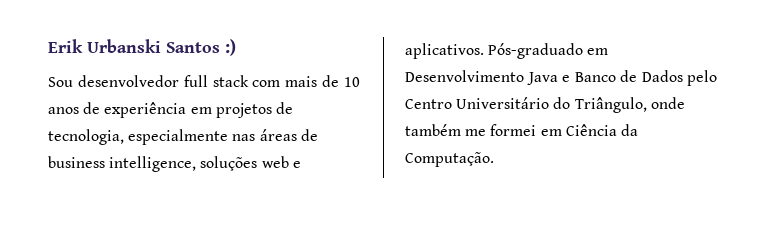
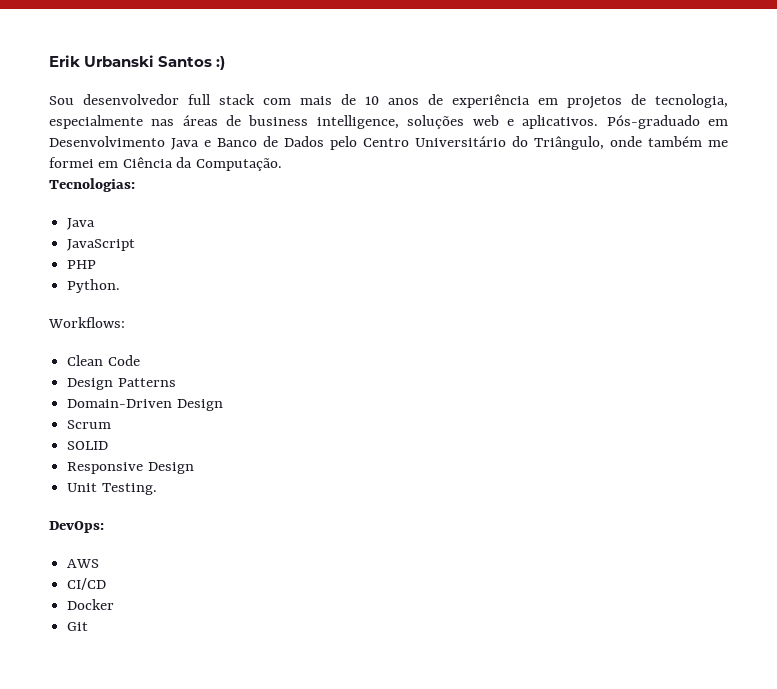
(494, 159) none -> [49,178,135,192] [67,218,96,230] [67,239,136,251] [67,260,97,269] [67,279,121,293] [48,317,125,328] [67,355,140,366] [67,378,176,390] [67,399,223,411] [67,420,112,429] [67,441,109,450] [67,462,194,474] [67,483,157,495] [49,521,104,533] [67,559,100,568] [67,578,107,590] [67,599,115,610] [67,622,89,631] // Tecnologias: // Java // JavaScript // PHP // Python. // Workflows: // Clean Code // Design Patterns // Domain-Driven Design // Scrum // SOLID // Responsive Design // Unit Testing. // DevOps: // AWS // CI/CD // Docker // Git

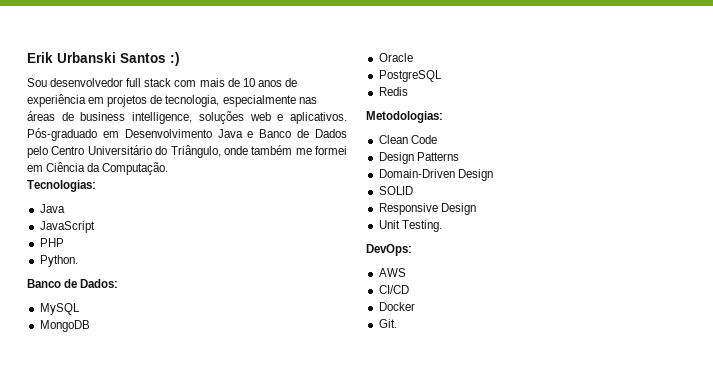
[48,317,125,328] Workflows: -> [27,279,119,288] [39,303,80,315] [39,320,90,332] [378,53,413,62] [378,70,442,82] [378,87,408,96] [366,111,443,123] Banco de Dados: // MySQL // MongoDB // Oracle // PostgreSQL // Redis // Metodologias:
[67,420,112,429] // Scrum -> (493, 175) none
[67,622,89,631] Git -> [378,319,397,328] Git.

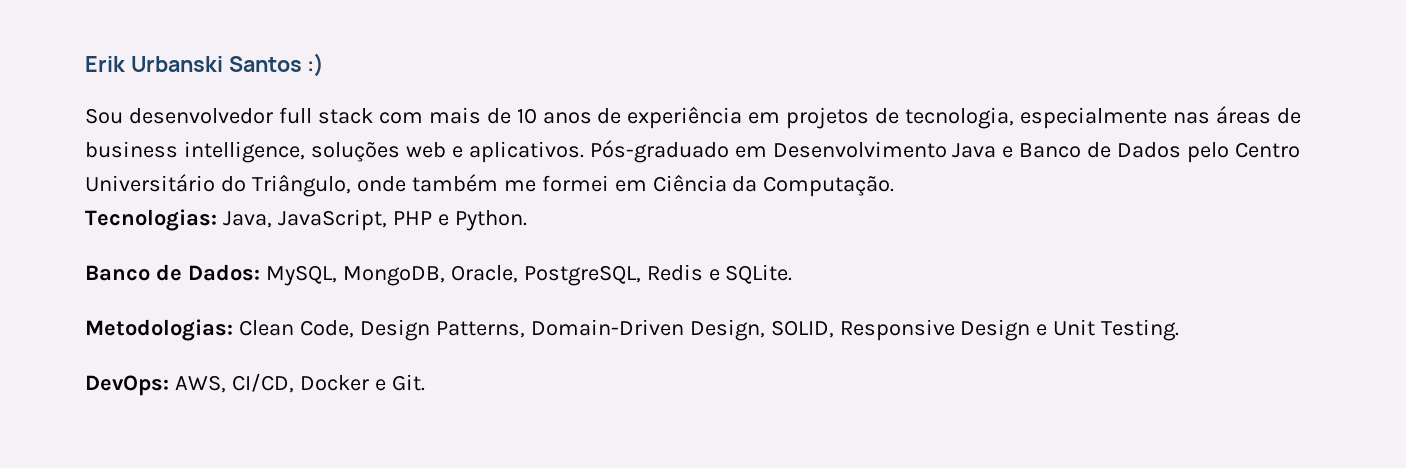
[39,204,65,213] [39,221,95,233] // Java // JavaScript // -> [222,209,387,231] Java, JavaScript,
(64, 242) // -> [437,214,449,226] e
[39,303,80,315] [39,320,90,332] [378,53,413,62] [378,70,442,82] // MySQL // MongoDB // Oracle // PostgreSQL // -> [265,265,641,286] MySQL, MongoDB, Oracle, PostgreSQL,
(408, 91) none -> [708,264,793,284] e SQLite.
[378,135,437,144] [378,152,459,164] [378,169,493,181] [378,186,413,195] // Clean Code // Design Patterns // Domain-Driven Design // SOLID // -> [238,319,834,341] Clean Code, Design Patterns, Domain-Driven Design, SOLID,
(476, 209) // -> [1036,324,1048,336] e
[378,268,406,277] [378,285,409,294] // AWS // CI/CD // -> [174,373,294,393] AWS, CI/CD,
(415, 306) // -> [374,379,386,391] e

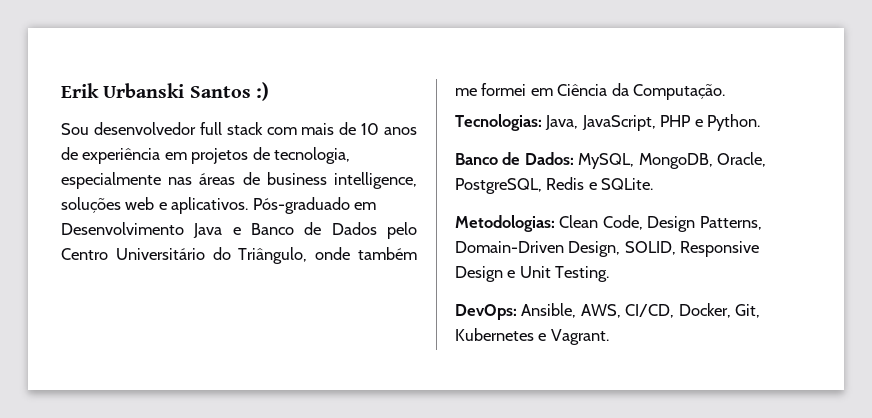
(169, 385) none -> [521,303,577,318] Ansible,
[299,374,425,391] Docker e Git. -> [678,303,761,318] [455,328,609,345] Docker, Git, Kubernetes e Vagrant.

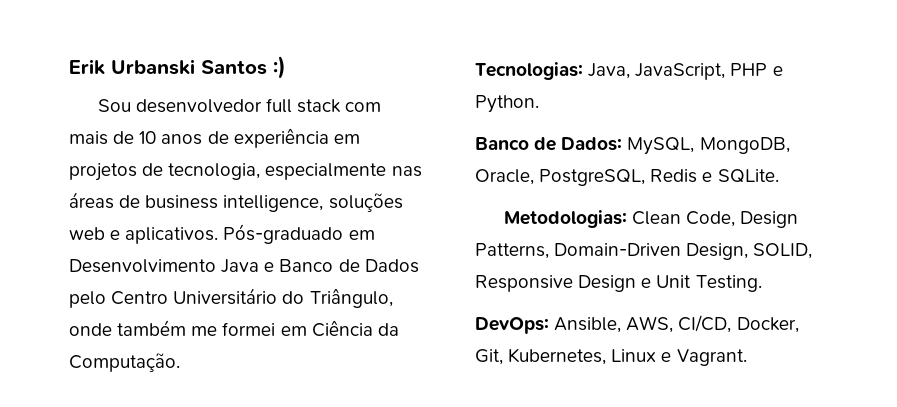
[455,328,534,341] Kubernetes -> [508,348,657,365] Kubernetes, Linux

